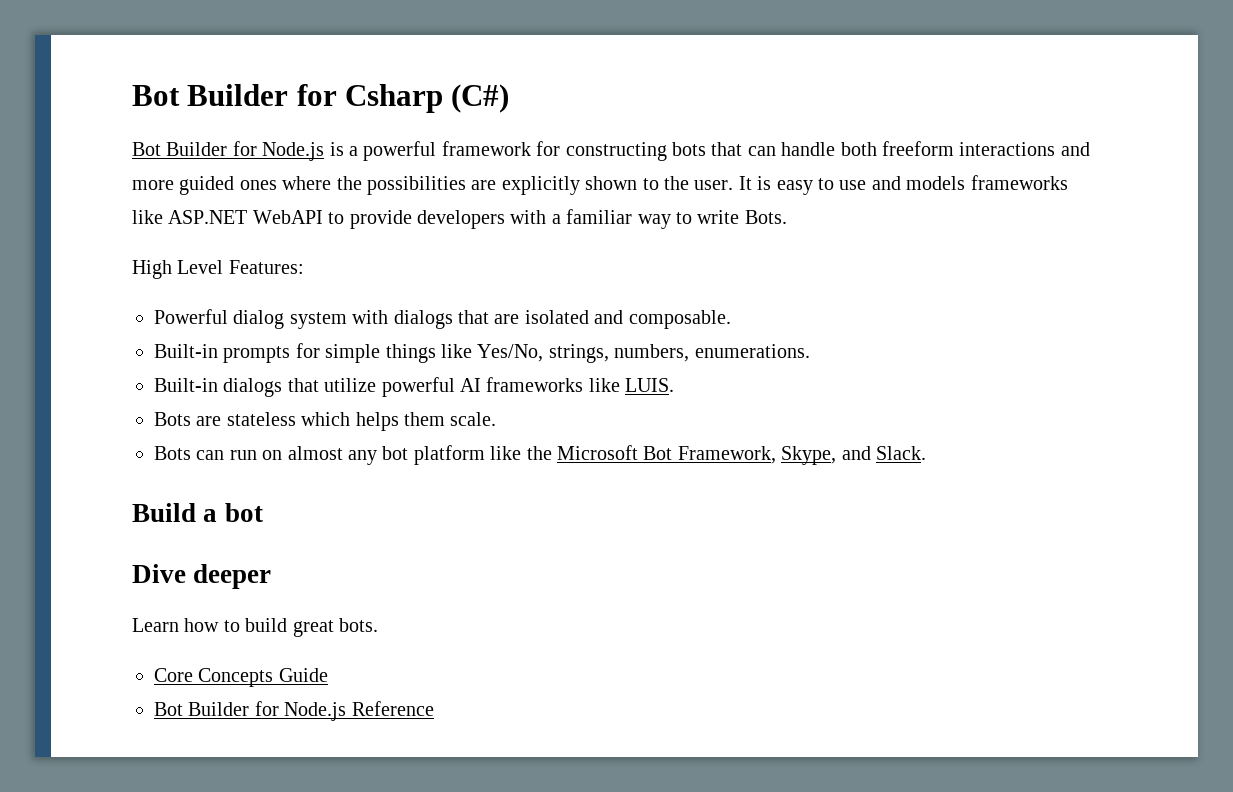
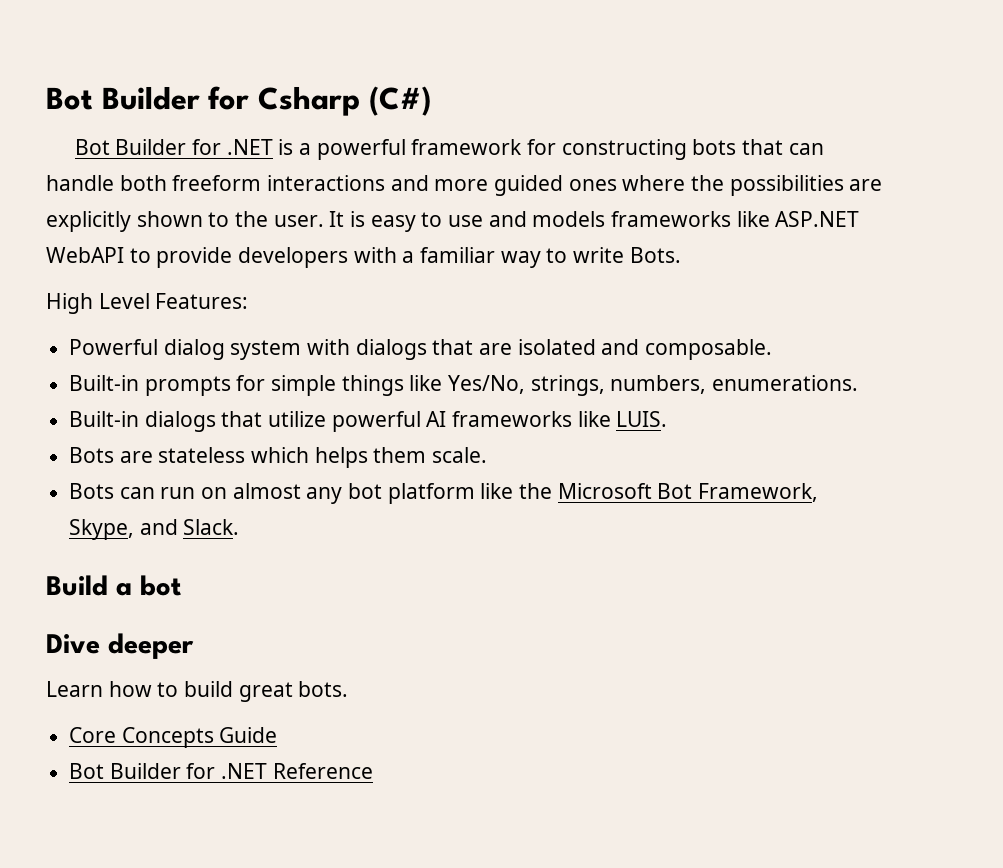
[262,142,325,161] Node.js -> [226,139,273,155] .NET
[284,702,347,721] Node.js -> [221,763,268,779] .NET

